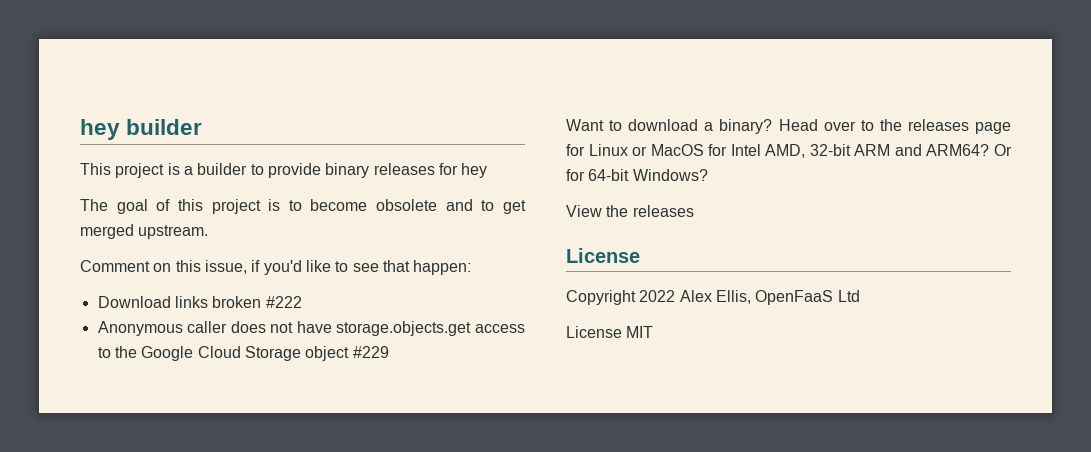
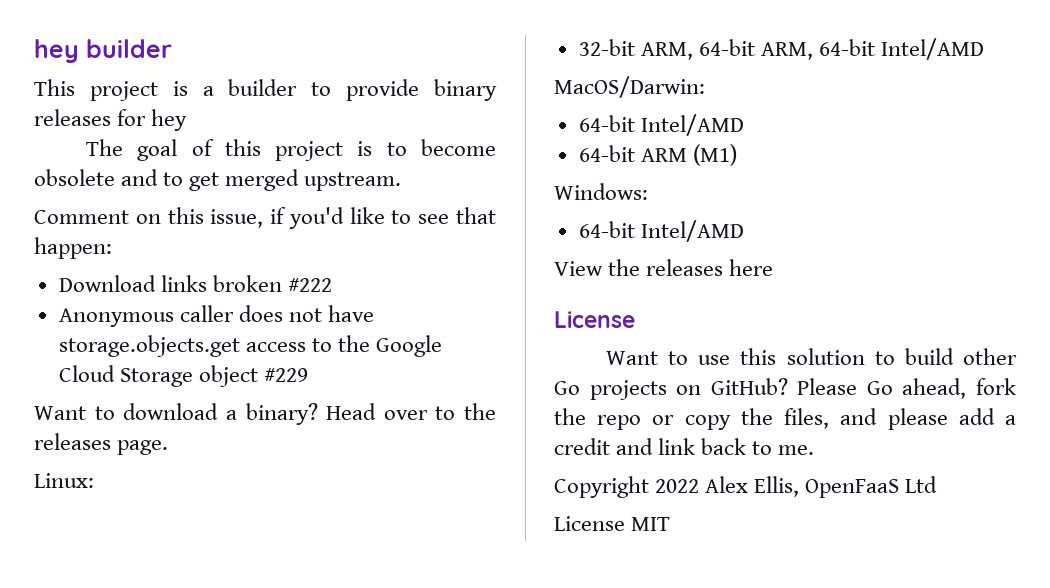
[975,122,1011,134] [566,144,1013,158] [566,169,708,181] page for Linux or MacOS for Intel AMD, 32-bit ARM and ARM64? Or for 64-bit Windows? -> [117,440,169,455] [34,473,94,488] [578,38,985,60] [554,76,705,98] [578,114,744,136] [578,144,737,166] [554,183,648,200] [578,220,744,242] page. // Linux: // 32-bit ARM, 64-bit ARM, 64-bit Intel/AMD // MacOS/Darwin: // 64-bit Intel/AMD // 64-bit ARM (M1) // Windows: // 64-bit Intel/AMD
[566,248,640,263] // License -> [729,259,774,276] [554,311,635,328] [605,348,1017,365] [554,378,1016,400] [554,408,1016,430] [554,438,815,455] here // License // Want to use this solution to build other Go projects on GitHub? Please Go ahead, fork the repo or copy the files, and please add a credit and link back to me.

